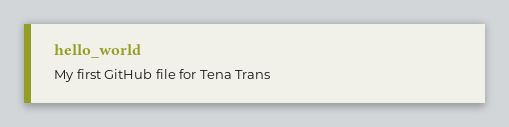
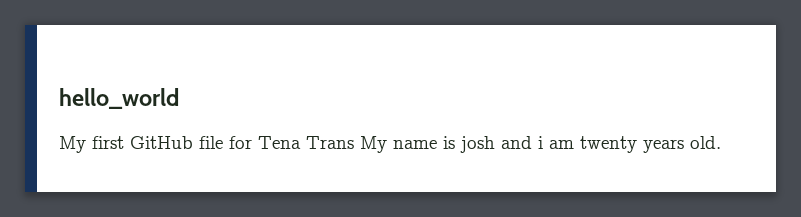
(271, 74) none -> [360,136,721,153] My name is josh and i am twenty years old.

